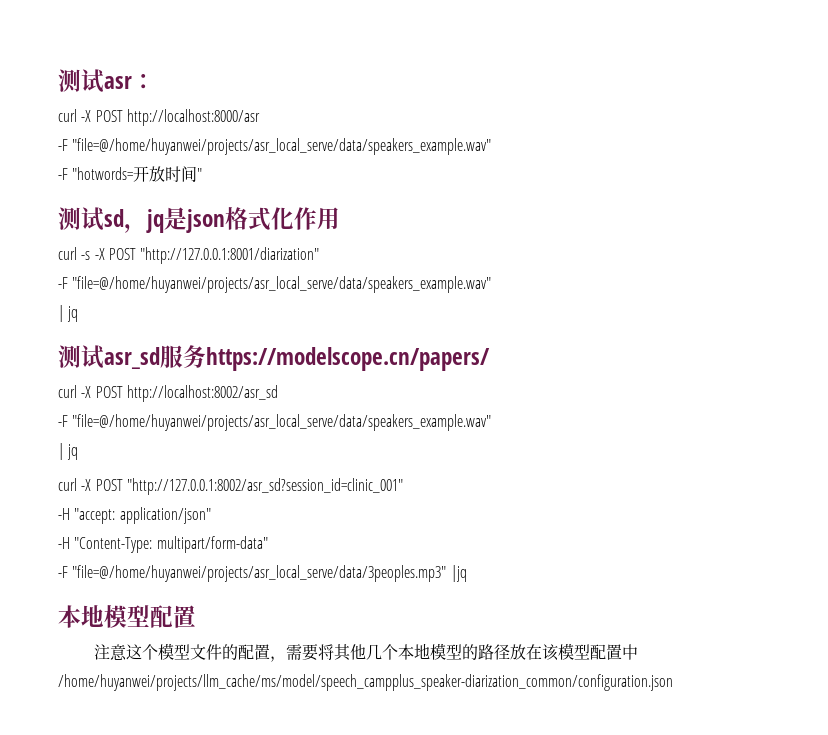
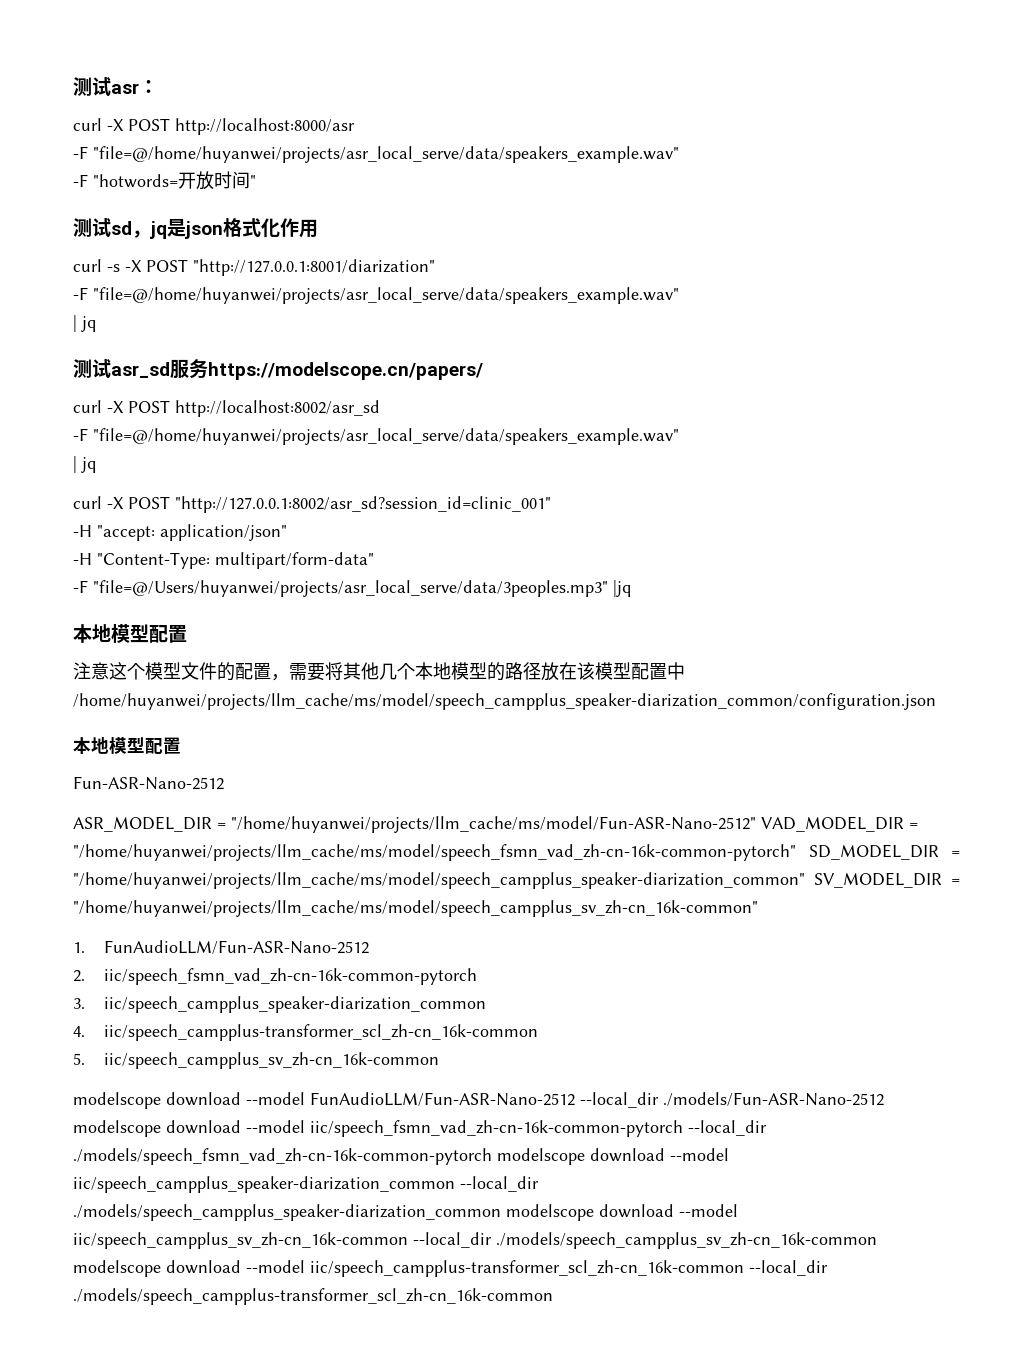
[72,565,447,582] "file=@/home/huyanwei/projects/asr_local_serve/data/3peoples.mp3" -> [93,580,608,597] "file=@/Users/huyanwei/projects/asr_local_serve/data/3peoples.mp3"
(673, 682) none -> [73,737,181,755] [73,776,224,790] [73,816,918,833] [73,844,960,861] [73,872,960,889] [73,900,758,917] [73,940,370,954] [73,968,478,985] [73,996,487,1013] [73,1024,539,1041] [73,1052,440,1069] [73,1092,884,1109] [73,1120,767,1137] [73,1148,729,1165] [73,1176,539,1193] [73,1204,738,1221] [73,1232,877,1249] [73,1260,828,1277] [73,1288,553,1305] // 本地模型配置 // Fun-ASR-Nano-2512 // ASR_MODEL_DIR = "/home/huyanwei/projects/llm_cache/ms/model/Fun-ASR-Nano-2512" VAD_MODEL_DIR = "/home/huyanwei/projects/llm_cache/ms/model/speech_fsmn_vad_zh-cn-16k-common-pytorch" SD_MODEL_DIR = "/home/huyanwei/projects/llm_cache/ms/model/speech_campplus_speaker-diarization_common" SV_MODEL_DIR = "/home/huyanwei/projects/llm_cache/ms/model/speech_campplus_sv_zh-cn_16k-common" // 1. FunAudioLLM/Fun-ASR-Nano-2512 // 2. iic/speech_fsmn_vad_zh-cn-16k-common-pytorch // 3. iic/speech_campplus_speaker-diarization_common // 4. iic/speech_campplus-transformer_scl_zh-cn_16k-common // 5. iic/speech_campplus_sv_zh-cn_16k-common // modelscope download --model FunAudioLLM/Fun-ASR-Nano-2512 --local_dir ./models/Fun-ASR-Nano-2512 modelscope download --model iic/speech_fsmn_vad_zh-cn-16k-common-pytorch --local_dir ./models/speech_fsmn_vad_zh-cn-16k-common-pytorch modelscope download --model iic/speech_campplus_speaker-diarization_common --local_dir ./models/speech_campplus_speaker-diarization_common modelscope download --model iic/speech_campplus_sv_zh-cn_16k-common --local_dir ./models/speech_campplus_sv_zh-cn_16k-common modelscope download --model iic/speech_campplus-transformer_scl_zh-cn_16k-common --local_dir ./models/speech_campplus-transformer_scl_zh-cn_16k-common

